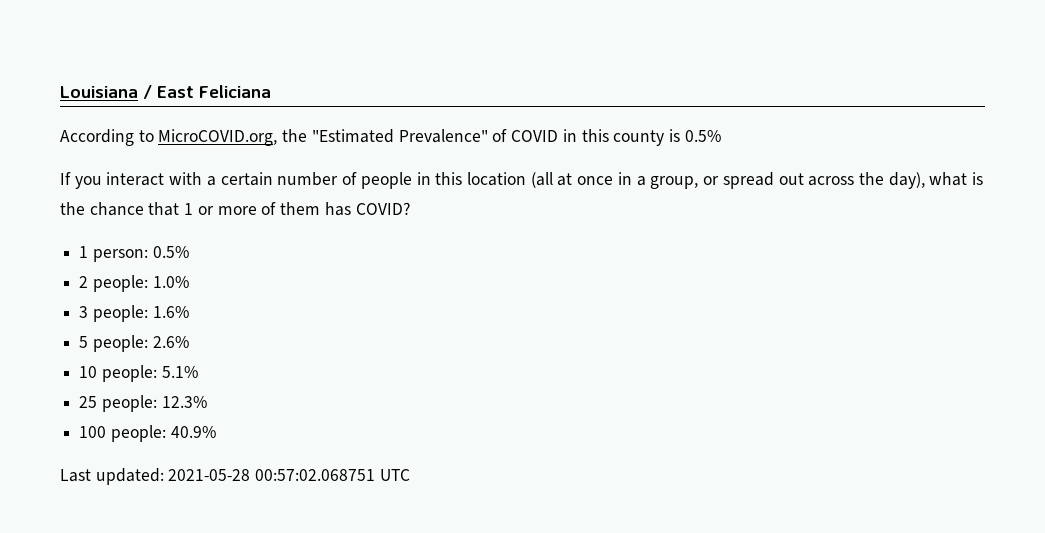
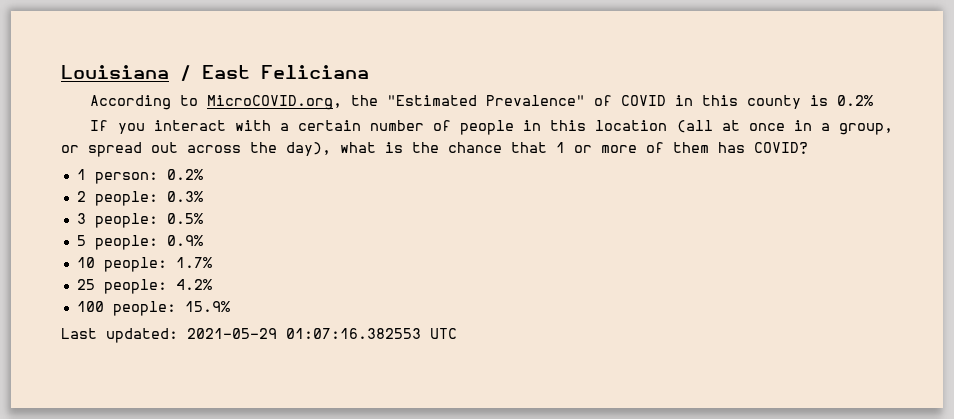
[684,130,721,142] 0.5% -> [837,95,874,106] 0.2%
[152,246,189,258] 0.5% -> [166,169,203,180] 0.2%
[152,276,189,288] 1.0% -> [166,191,203,202] 0.3%
[152,306,189,318] 1.6% -> [166,213,203,224] 0.5%
[152,336,189,348] 2.6% -> [166,235,203,246] 0.9%
[161,366,198,378] 5.1% -> [175,257,212,268] 1.7%
[161,396,207,408] 12.3% -> [175,279,212,290] 4.2%
[170,426,216,438] 40.9% -> [184,301,230,312] 15.9%
[168,469,376,481] 2021-05-28 00:57:02.068751 -> [187,328,421,339] 2021-05-29 01:07:16.382553

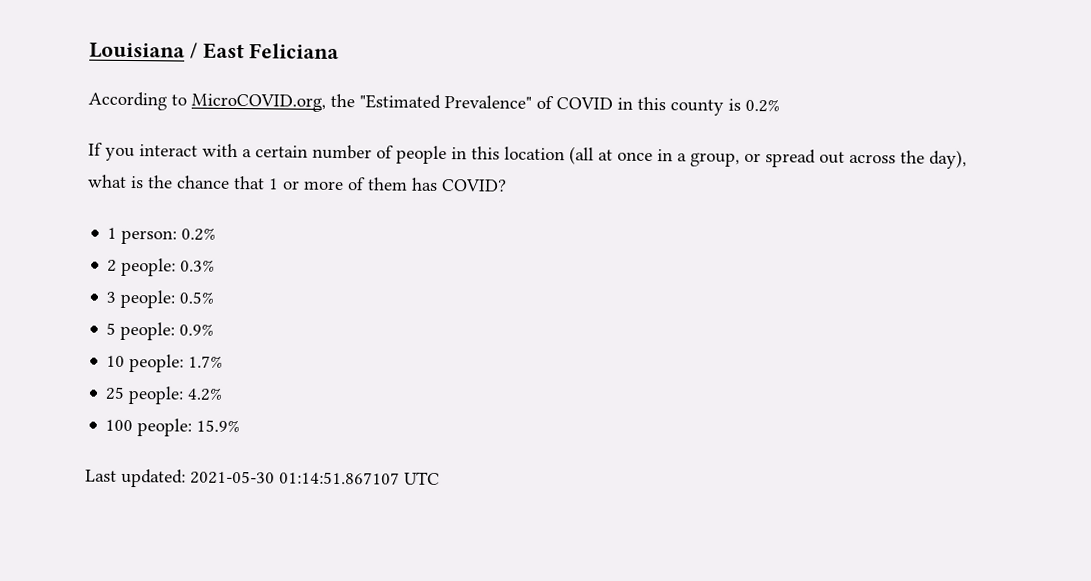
[187,328,421,339] 2021-05-29 01:07:16.382553 -> [190,470,400,485] 2021-05-30 01:14:51.867107

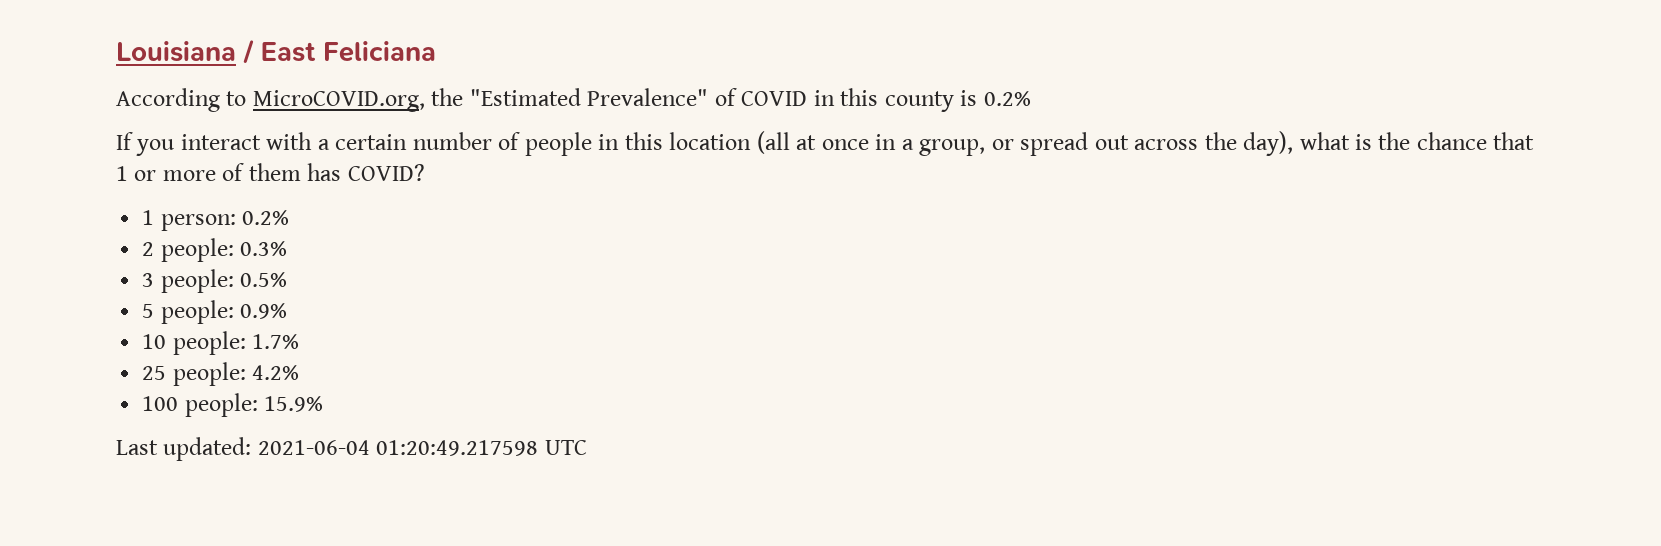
[190,470,400,485] 2021-05-30 01:14:51.867107 -> [257,440,539,456] 2021-06-04 01:20:49.217598

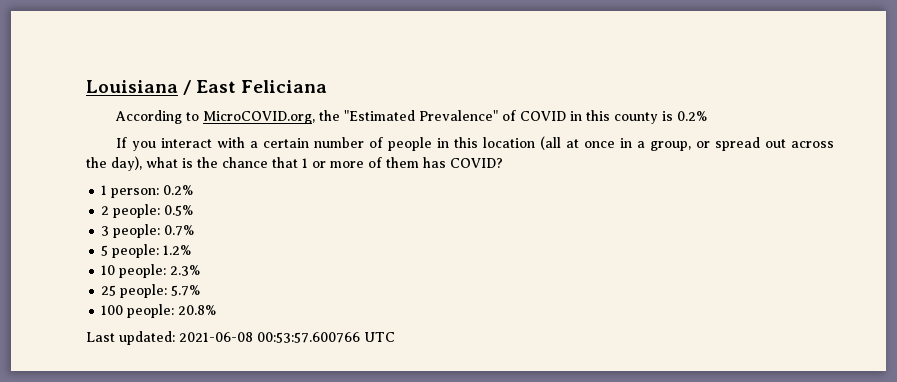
[240,241,288,256] 0.3% -> [164,205,194,216] 0.5%
[240,272,288,287] 0.5% -> [164,225,195,236] 0.7%
[240,303,288,319] 0.9% -> [163,245,192,255] 1.2%
[252,334,300,349] 1.7% -> [170,265,201,276] 2.3%
[252,365,300,380] 4.2% -> [171,285,201,296] 5.7%
[264,396,324,412] 15.9% -> [178,305,217,315] 20.8%
[257,440,539,456] 2021-06-04 01:20:49.217598 -> [179,332,360,343] 2021-06-08 00:53:57.600766

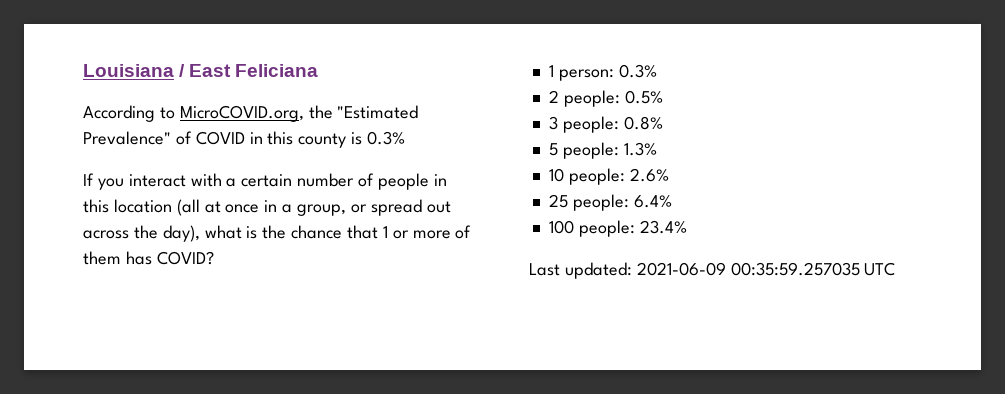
[676,111,707,121] 0.2% -> [367,131,406,145] 0.3%
[163,185,194,195] 0.2% -> [618,64,657,78] 0.3%
[164,225,195,236] 0.7% -> [623,116,663,130] 0.8%
[163,245,192,255] 1.2% -> [623,142,657,156] 1.3%
[170,265,201,276] 2.3% -> [629,168,669,182] 2.6%
[171,285,201,296] 5.7% -> [633,195,672,208] 6.4%
[178,305,217,315] 20.8% -> [639,220,687,234] 23.4%
[179,332,360,343] 2021-06-08 00:53:57.600766 -> [636,262,860,276] 2021-06-09 00:35:59.257035

